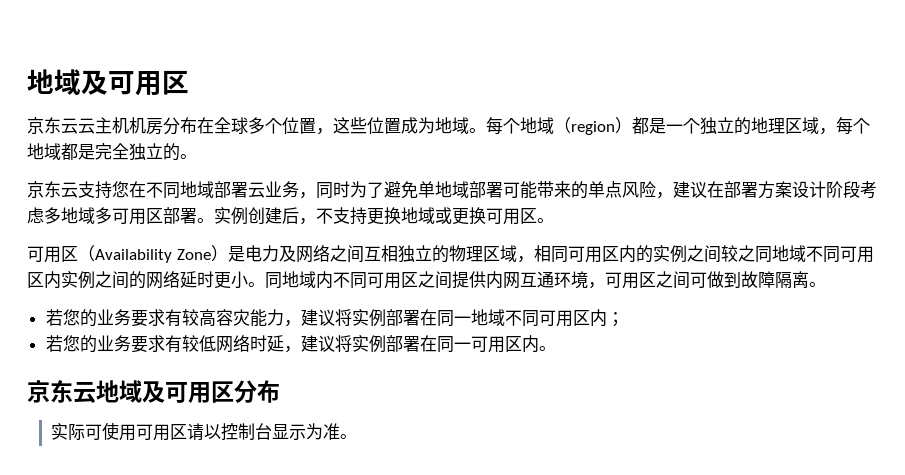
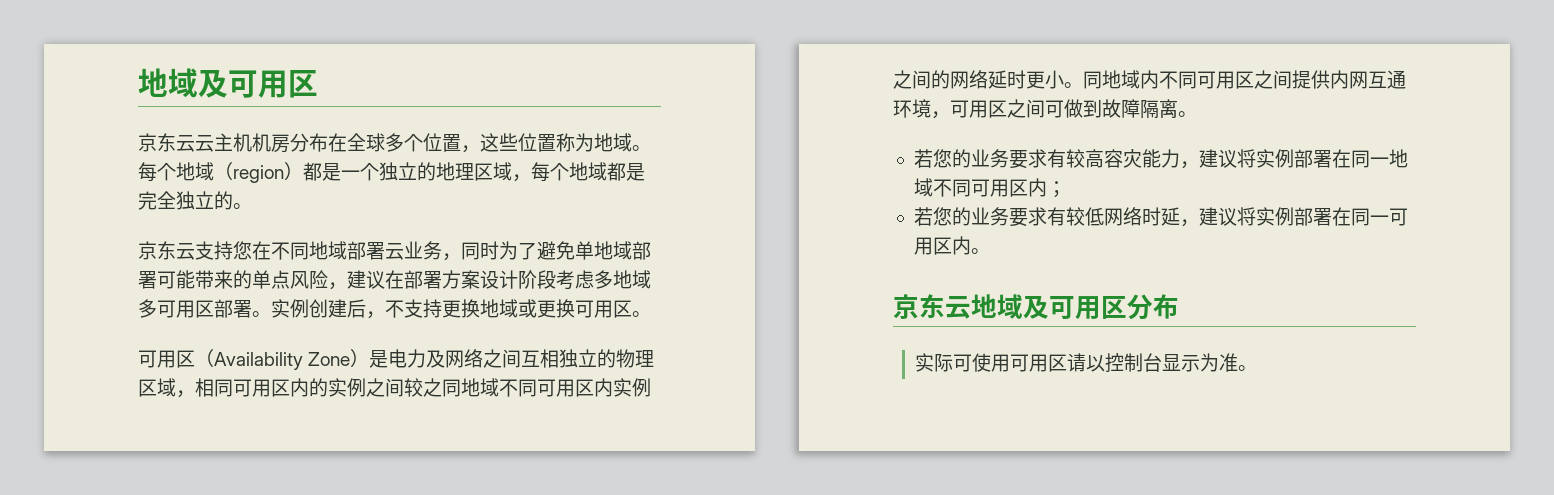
[401,117,418,134] 成 -> [556,133,575,152] 称

